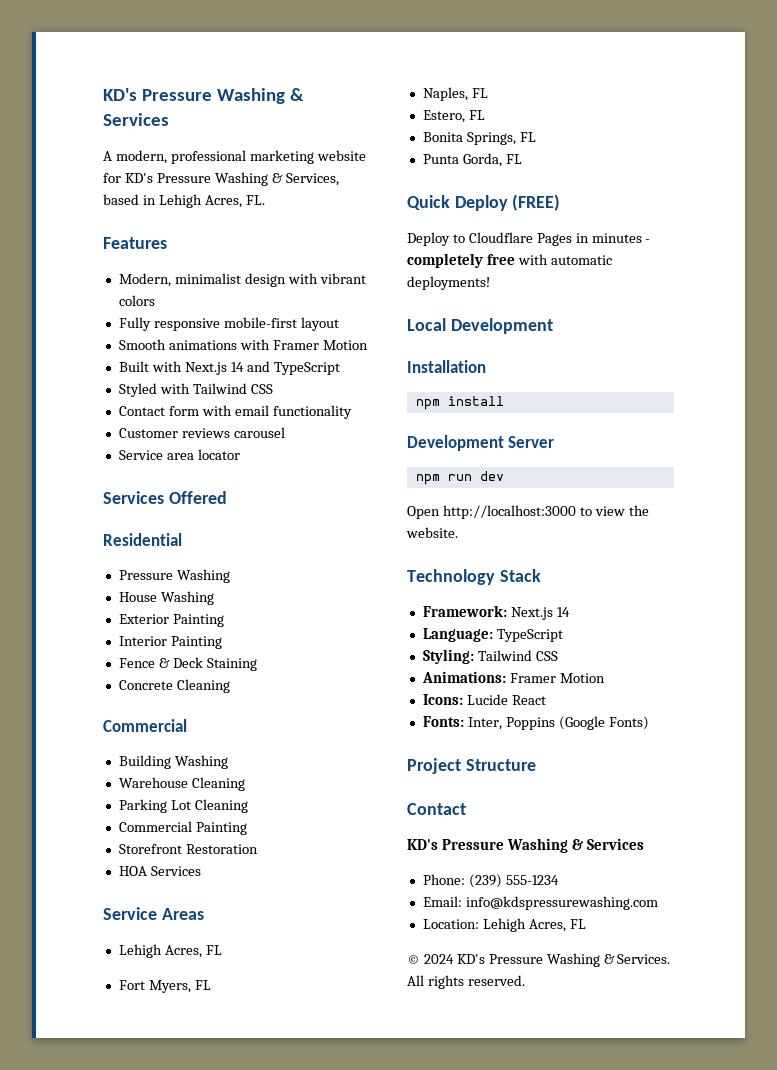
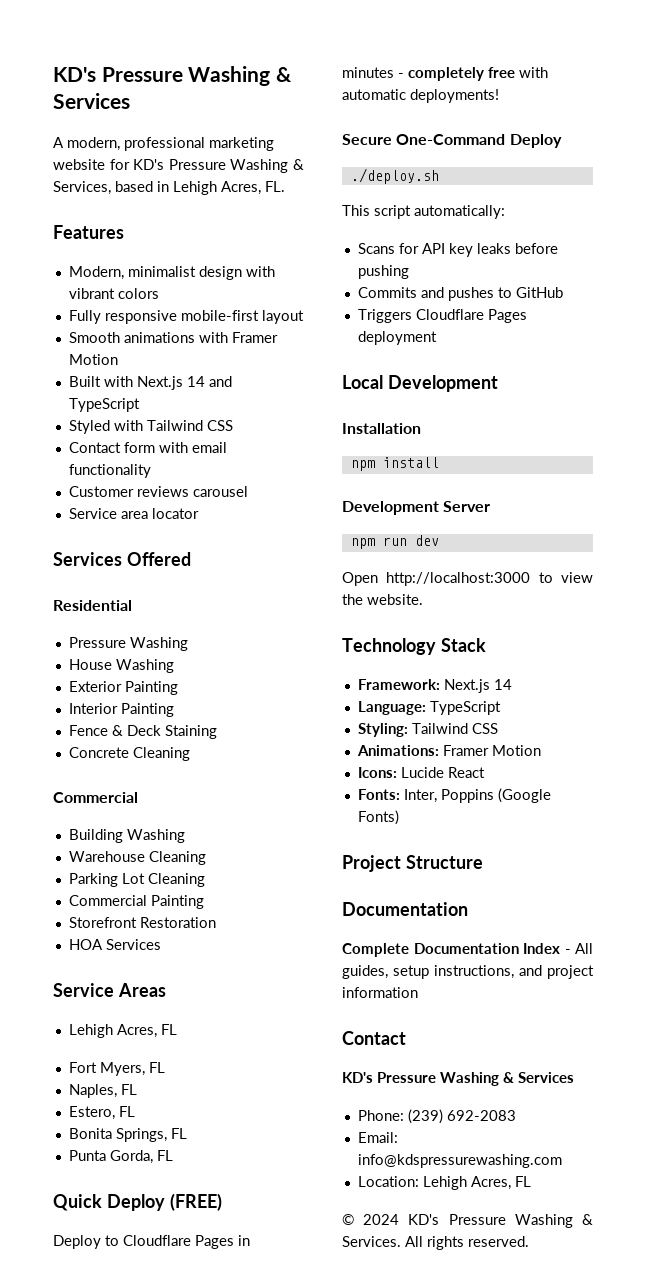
(490, 283) none -> [342,134,562,148] [350,168,439,184] [342,205,505,219] [357,243,558,257] [357,265,409,279] [357,287,563,301] [357,309,527,323] [357,331,437,345] // Secure One-Command Deploy // ./deploy.sh // This script automatically: // Scans for API key leaks before pushing // Commits and pushes to GitHub // Triggers Cloudflare Pages deployment
(536, 765) none -> [342,902,468,916] [342,943,593,957] [342,965,594,979] [342,987,418,998] // Documentation // Complete Documentation Index - All guides, setup instructions, and project information
[505,875,559,885] 555-1234 -> [446,1110,516,1121] 692-2083

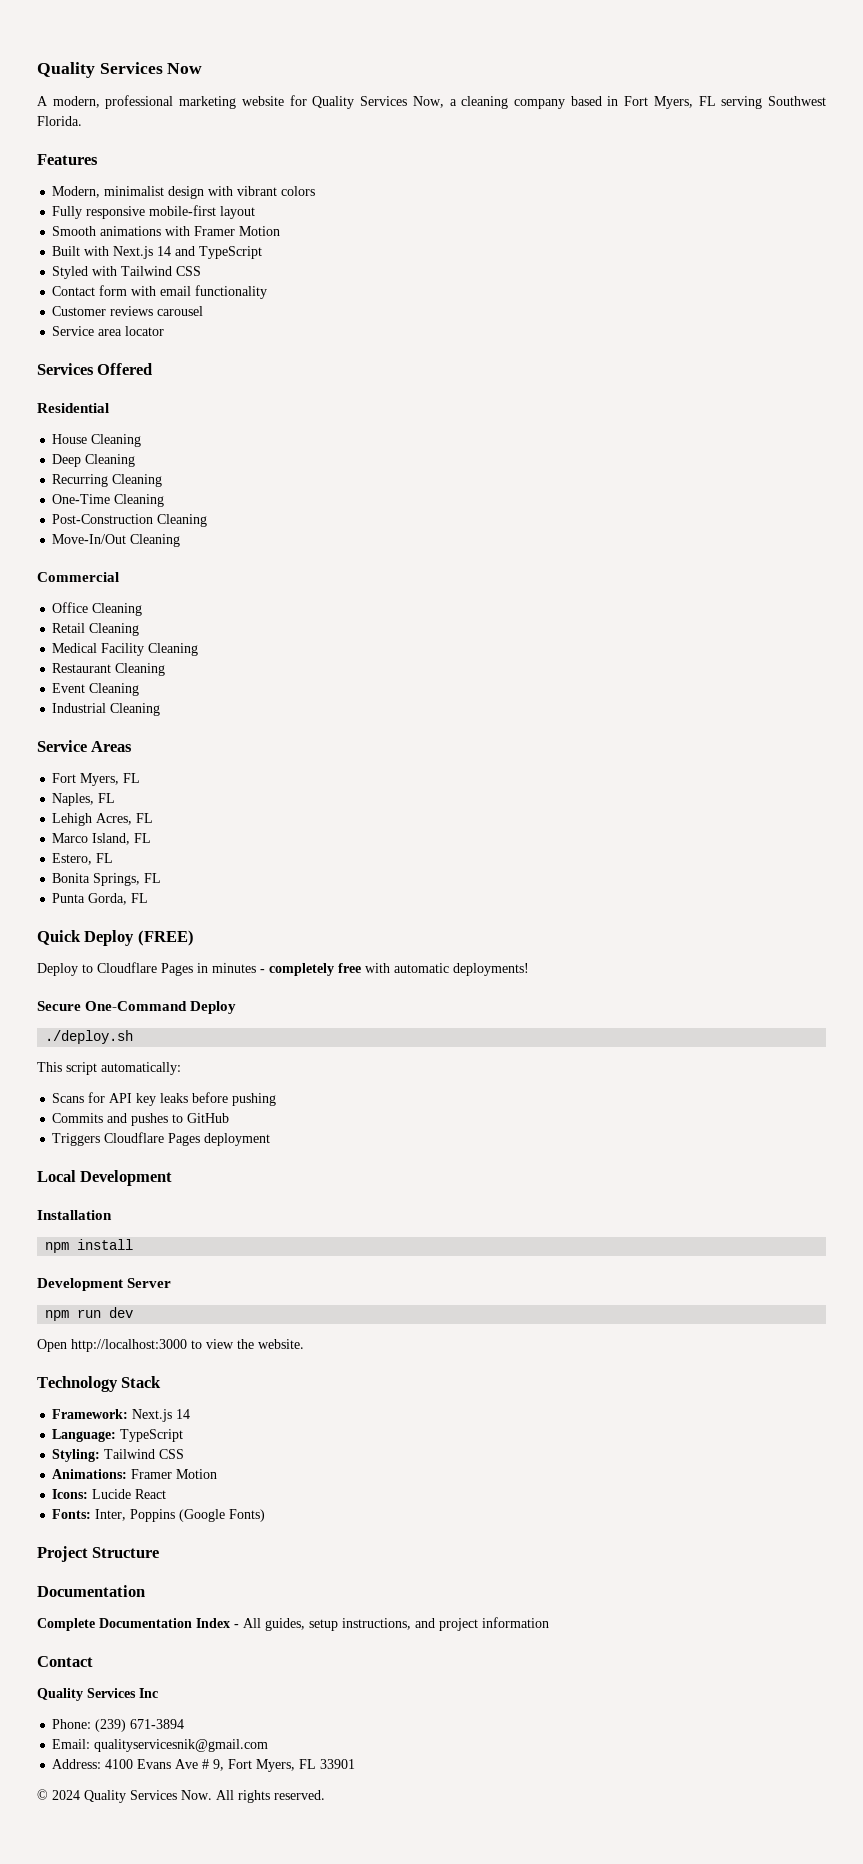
[53,66,292,86] [53,93,130,109] KD's Pressure Washing & Services -> [37,62,203,78] Quality Services Now
[133,159,304,173] [53,181,285,195] KD's Pressure Washing & Services, based in Lehigh Acres, FL. -> [312,96,826,109] [37,116,82,126] Quality Services Now, a cleaning company based in Fort Myers, FL serving Southwest Florida.
[68,637,188,651] [68,659,174,673] [68,681,178,695] [68,703,174,717] [68,725,217,739] [68,747,129,758] Pressure Washing // House Washing // Exterior Painting // Interior Painting // Fence & Deck Staining // Concrete -> [52,434,142,447] [52,454,136,467] [52,474,163,487] [52,494,165,507] [52,514,208,527] [52,534,127,544] House Cleaning // Deep Cleaning // Recurring Cleaning // One-Time Cleaning // Post-Construction Cleaning // Move-In/Out
[68,829,185,843] [68,851,206,865] [68,873,205,887] [68,895,204,909] [68,917,216,928] [68,939,161,950] Building Washing // Warehouse Cleaning // Parking Lot Cleaning // Commercial Painting // Storefront Restoration // HOA Services -> [52,602,143,616] [52,623,140,636] [52,643,199,656] [52,663,166,676] [52,683,140,696] [52,703,161,716] Office Cleaning // Retail Cleaning // Medical Facility Cleaning // Restaurant Cleaning // Event Cleaning // Industrial Cleaning
[68,1024,177,1038] // Lehigh Acres, FL -> (133, 746) none
(137, 1089) none -> [52,813,154,826] [52,833,152,845] // Lehigh Acres, FL // Marco Island, FL
[342,1072,574,1086] KD's Pressure Washing & Services -> [37,1688,158,1701] Quality Services Inc
[446,1110,516,1121] 692-2083 -> [130,1719,185,1729] 671-3894
[357,1154,562,1168] [357,1176,531,1190] info@kdspressurewashing.com // Location: Lehigh Acres, FL -> [94,1739,269,1752] [52,1759,356,1772] qualityservicesnik@gmail.com // Address: 4100 Evans Ave # 9, Fort Myers, FL 33901
[408,1214,593,1228] [342,1236,401,1247] KD's Pressure Washing & Services. -> [84,1790,212,1803] Quality Services Now.

